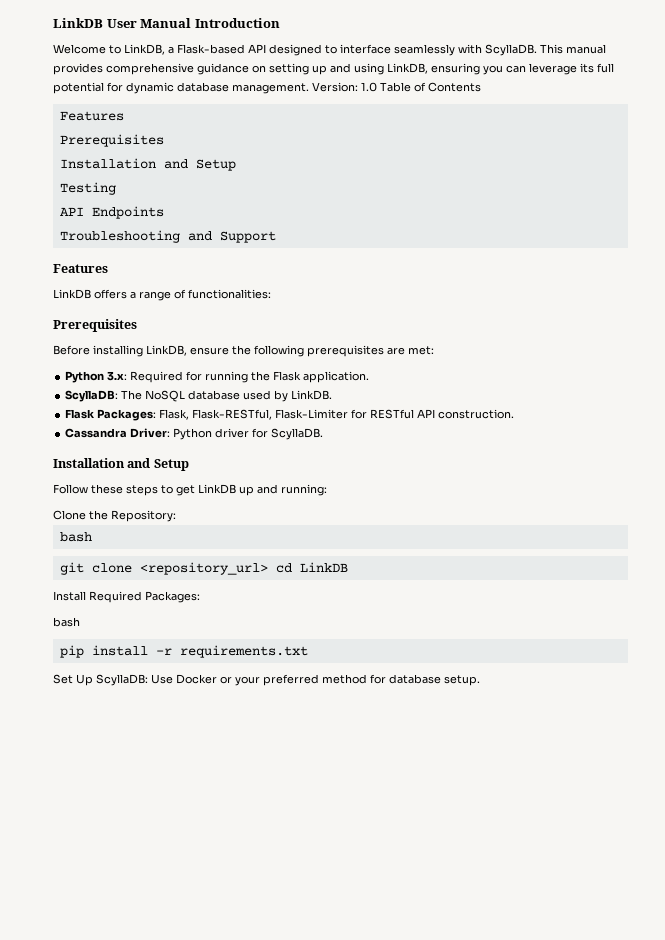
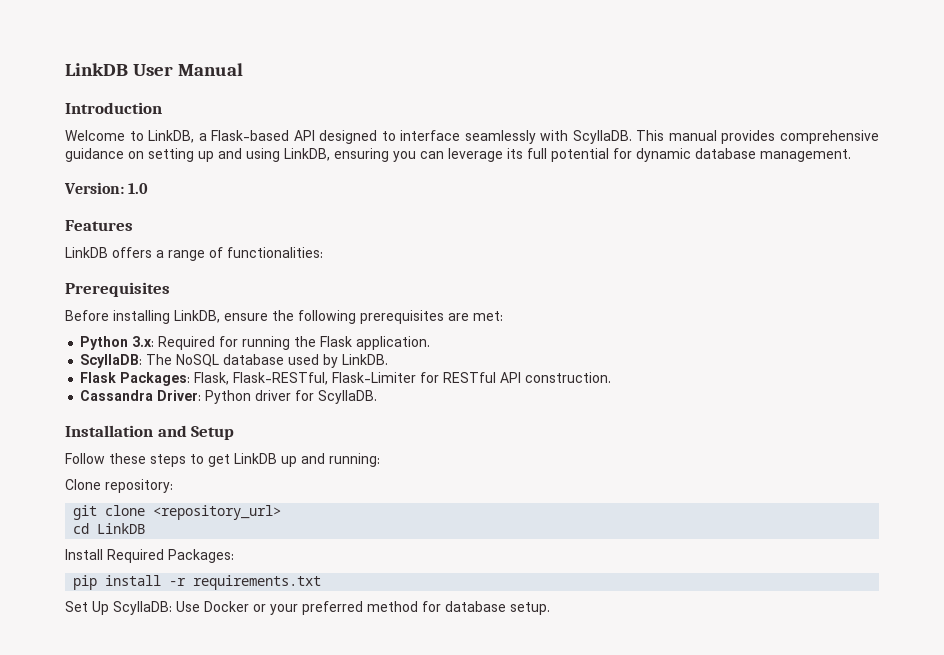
(192, 23) none -> (243, 69) //
(309, 88) none -> (851, 155) //
[380,82,481,92] [59,111,124,121] [59,134,164,147] [59,158,236,171] [59,182,116,195] [59,206,164,219] [59,230,276,243] Table of Contents // Features // Prerequisites // Installation and Setup // Testing // API Endpoints // Troubleshooting and Support -> (149, 188) none
[89,510,176,522] [59,532,92,542] the Repository: // bash -> [105,479,173,493] repository:
(268, 568) none -> (282, 512) //
[53,617,80,627] // bash -> (234, 556) none

